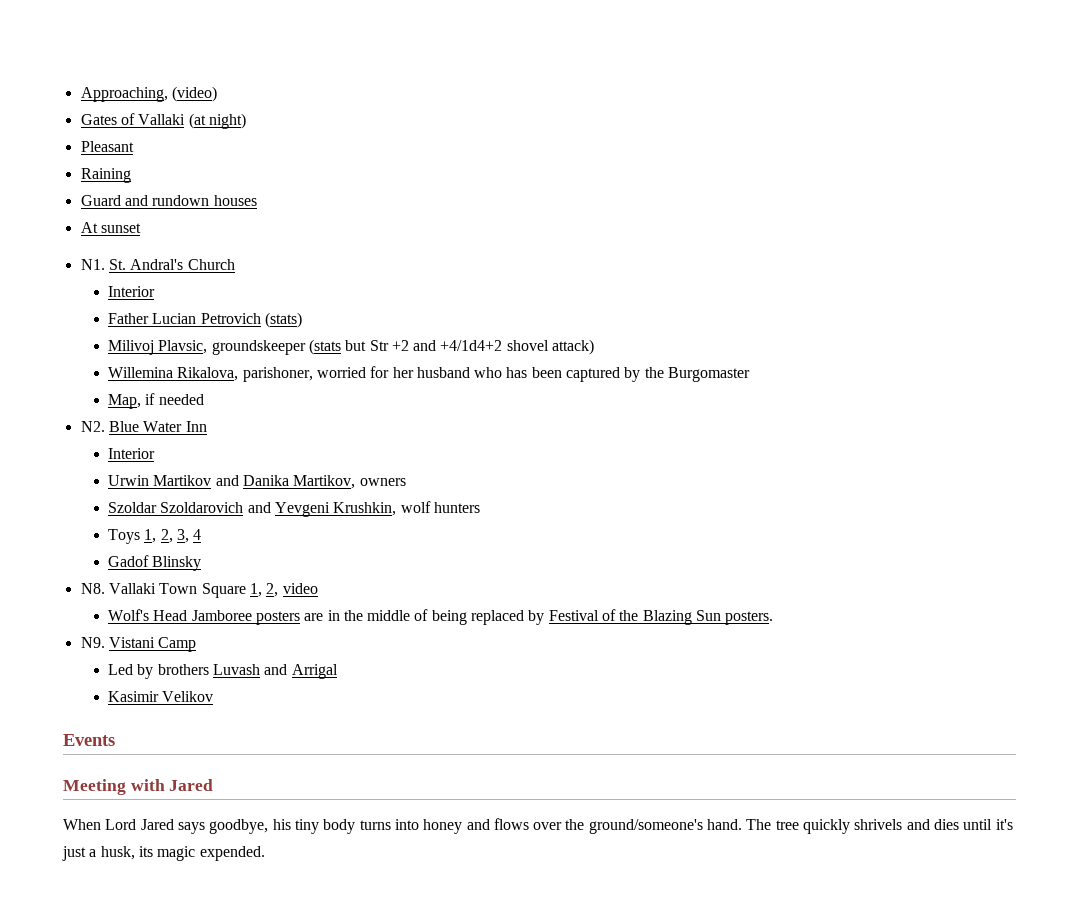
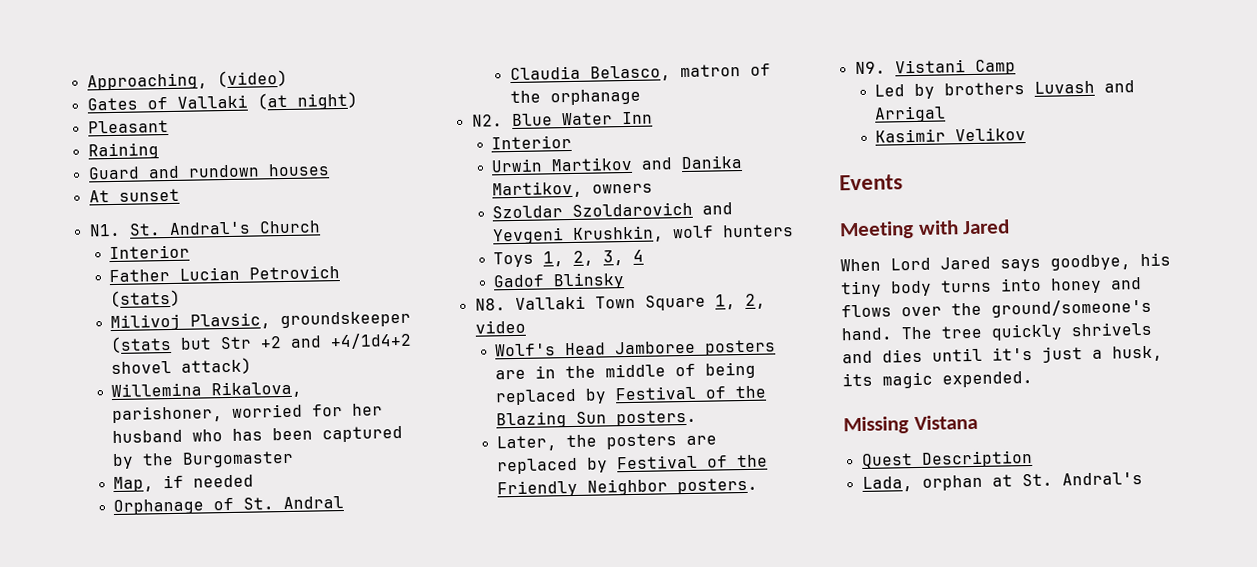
(204, 399) none -> [113,495,345,516] [509,63,771,82] [509,88,641,106] // Orphanage of St. Andral // Claudia Belasco, matron of the orphanage
(774, 618) none -> [496,433,718,452] [497,454,769,475] [497,477,759,498] // Later, the posters are replaced by Festival of the Friendly Neighbor posters.
(265, 853) none -> [843,414,978,435] [861,449,1033,469] [861,472,1143,492] // Missing Vistana // Quest Description // Lada, orphan at St. Andral's

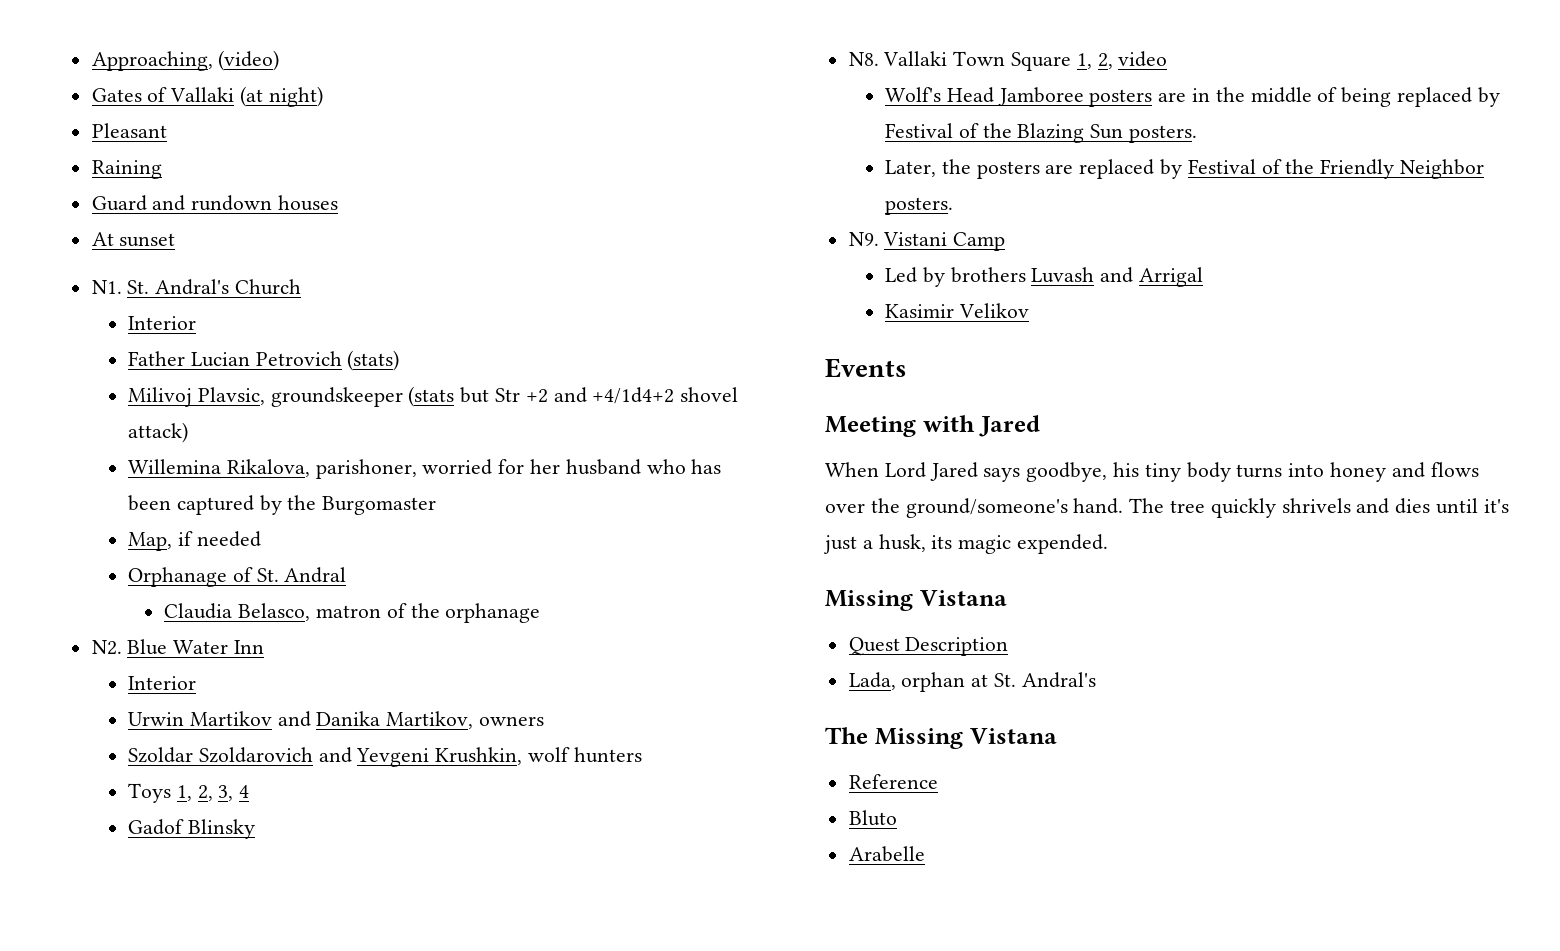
(1143, 479) none -> [825,727,1057,749] [848,774,938,789] [848,810,897,826] [848,846,925,862] // The Missing Vistana // Reference // Bluto // Arabelle

